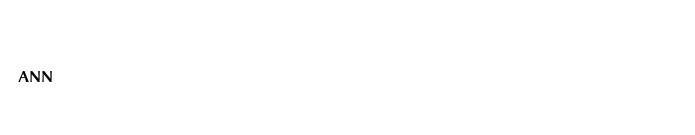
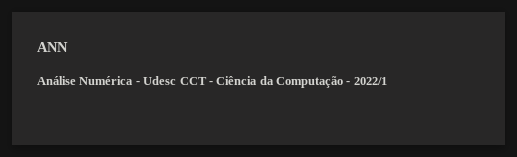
(53, 76) none -> [37,76,387,88] // Análise Numérica - Udesc CCT - Ciência da Computação - 2022/1

